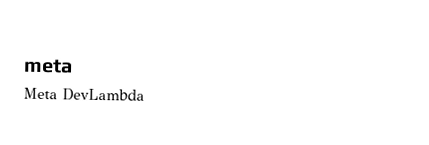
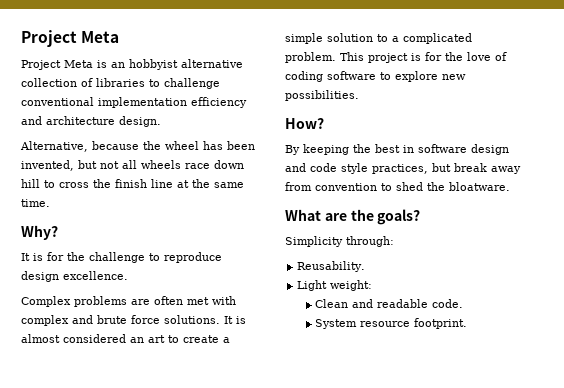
[23,58,73,74] [23,87,145,102] meta // Meta DevLambda -> [21,30,120,47] [21,59,243,70] [21,78,220,89] [21,97,247,108] [21,116,161,127] [20,141,255,152] [21,160,244,171] [21,179,244,188] [21,199,50,207] [21,225,58,240] [21,252,222,263] [21,271,128,282] [21,296,236,307] [21,315,246,326] [21,334,230,343] [285,33,472,44] [285,52,507,63] [285,71,466,82] [285,90,359,101] [285,118,324,129] [285,144,509,155] [285,163,521,174] [285,182,510,191] [285,209,421,225] [285,236,394,247] [297,261,366,272] [297,280,373,291] [315,299,464,308] [315,318,468,329] Project Meta // Project Meta is an hobbyist alternative collection of libraries to challenge conventional implementation efficiency and architecture design. // Alternative, because the wheel has been invented, but not all wheels race down hill to cross the finish line at the same time. // Why? // It is for the challenge to reproduce design excellence. // Complex problems are often met with complex and brute force solutions. It is almost considered an art to create a simple solution to a complicated problem. This project is for the love of coding software to explore new possibilities. // How? // By keeping the best in software design and code style practices, but break away from convention to shed the bloatware. // What are the goals? // Simplicity through: // Reusability. // Light weight: // Clean and readable code. // System resource footprint.

